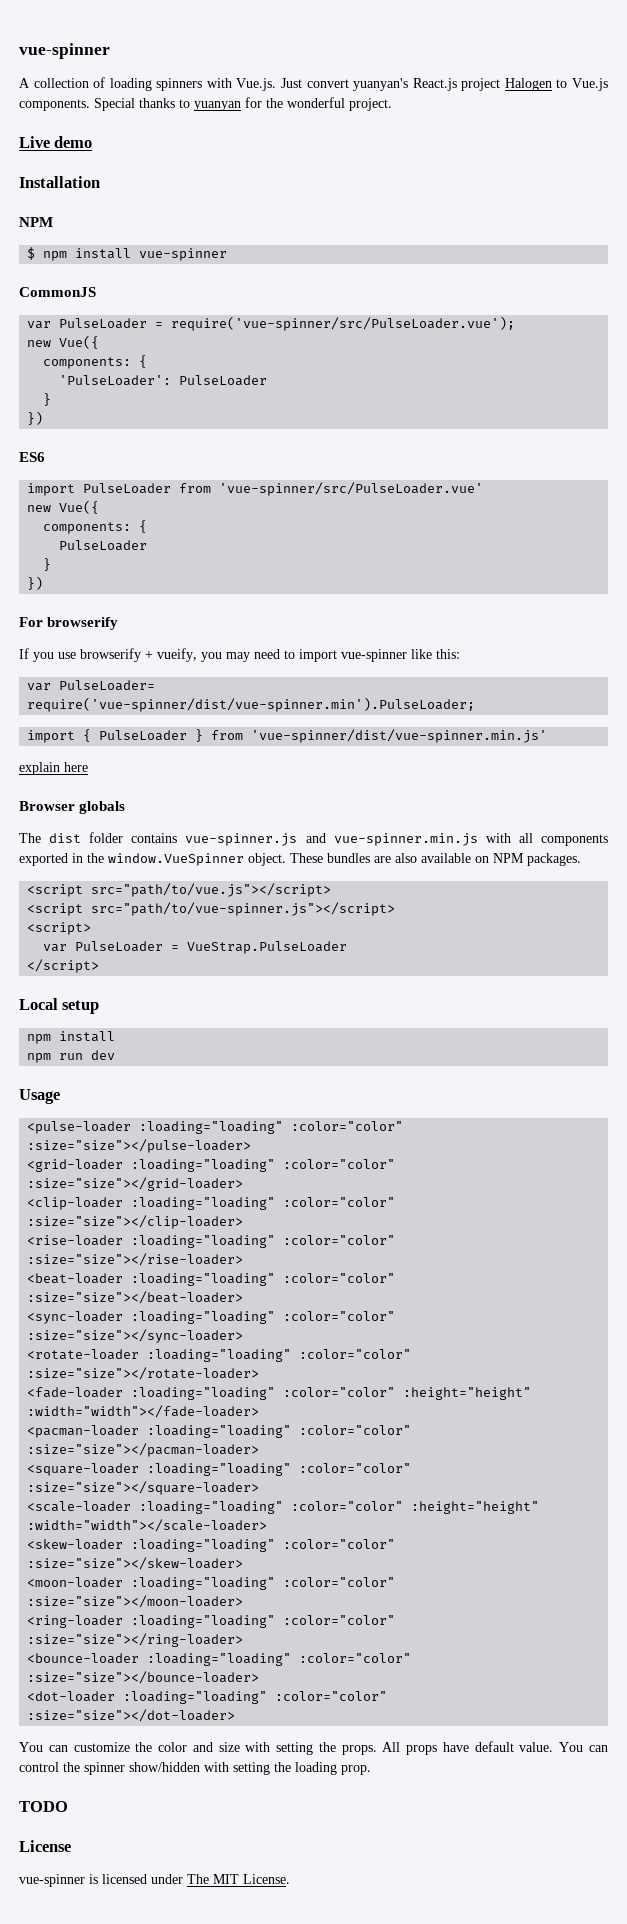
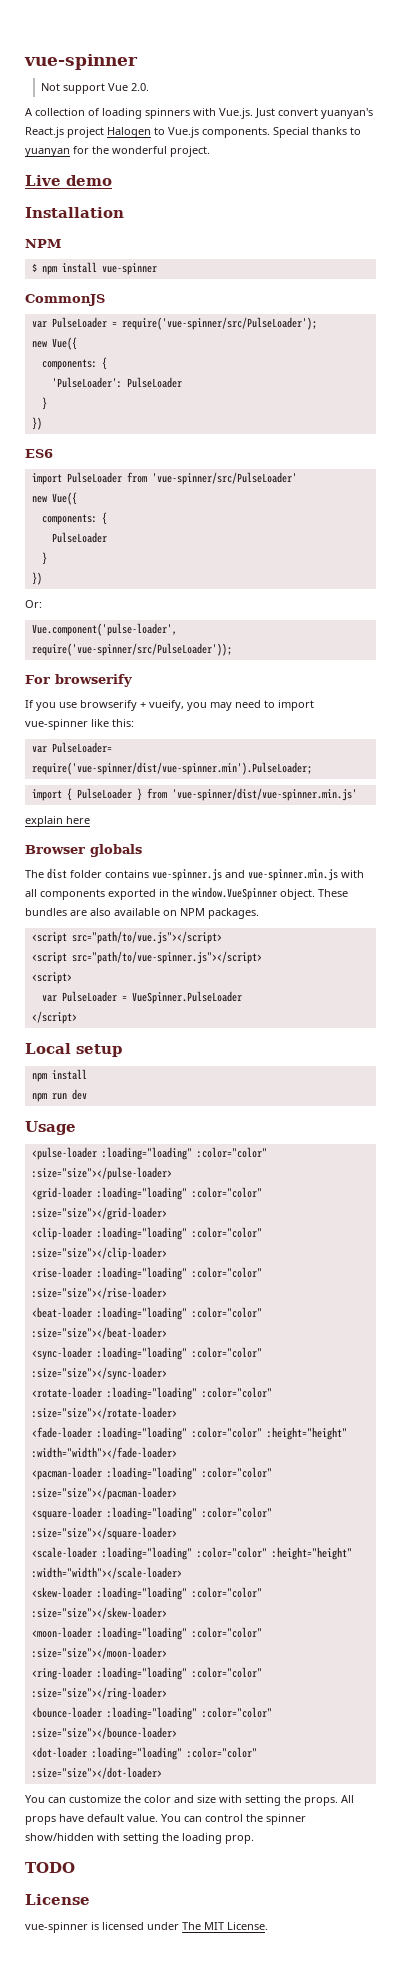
[19,43,110,59] vue-spinner -> [24,54,138,70] [40,83,149,94] vue-spinner // Not support Vue 2.0.
[171,316,516,331] require('vue-spinner/src/PulseLoader.vue'); -> [121,317,317,330] require('vue-spinner/src/PulseLoader');
[219,482,484,496] 'vue-spinner/src/PulseLoader.vue' -> [151,472,297,485] 'vue-spinner/src/PulseLoader'
(44, 583) none -> [25,600,42,608] [31,623,177,636] [31,643,232,656] // Or: // Vue.component('pulse-loader', require('vue-spinner/src/PulseLoader'));
[187,941,348,954] VueStrap.PulseLoader -> [131,991,242,1004] VueSpinner.PulseLoader

